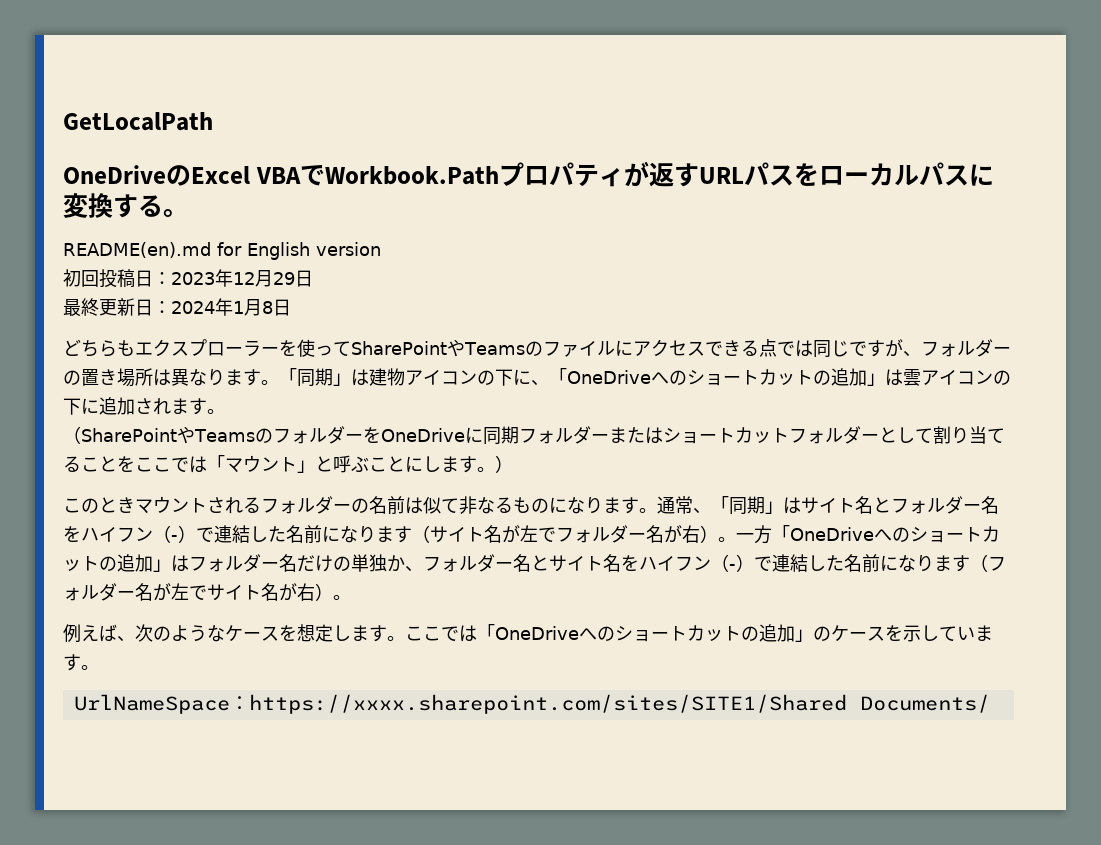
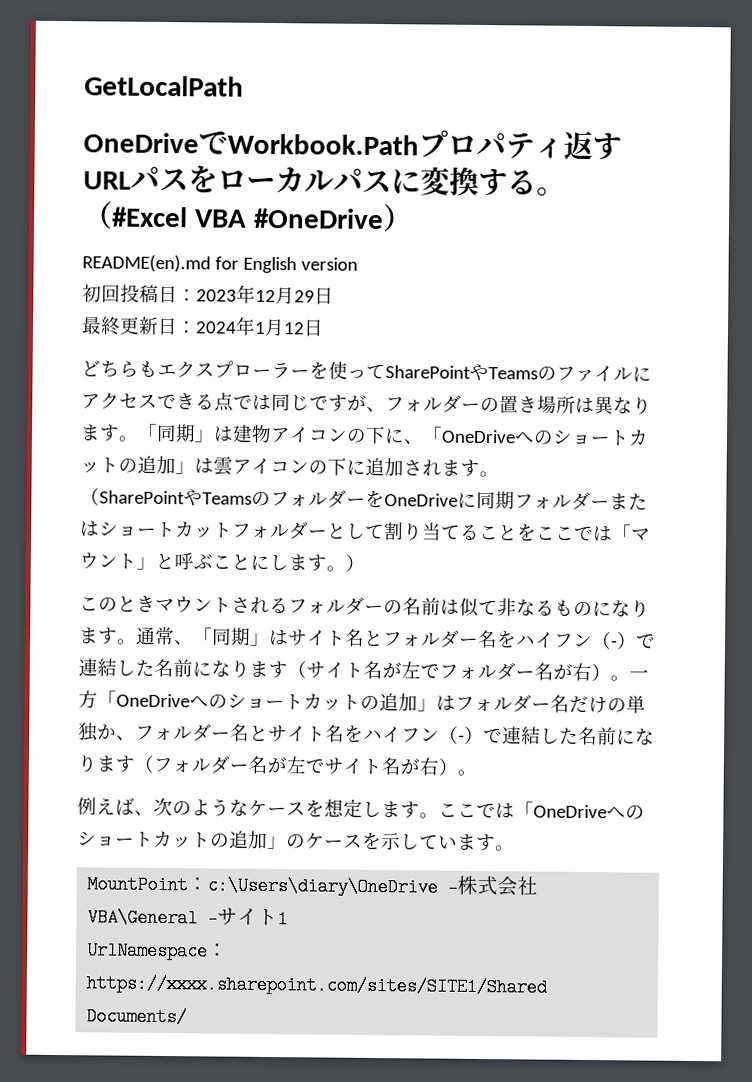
[166,165,301,186] のExcel VBA -> (199, 143) none
[623,161,649,187] が -> (564, 148) none
(188, 213) none -> [82,201,413,233] （#Excel VBA #OneDrive）
[262,301,273,314] 8 -> [283,322,305,335] 12
[73,694,230,714] UrlNameSpace -> [87,875,539,897] [87,907,289,929] [87,941,209,961] MountPoint：c:\Users\diary\OneDrive -株式会社VBA\General -サイト1 // UrlNamespace

